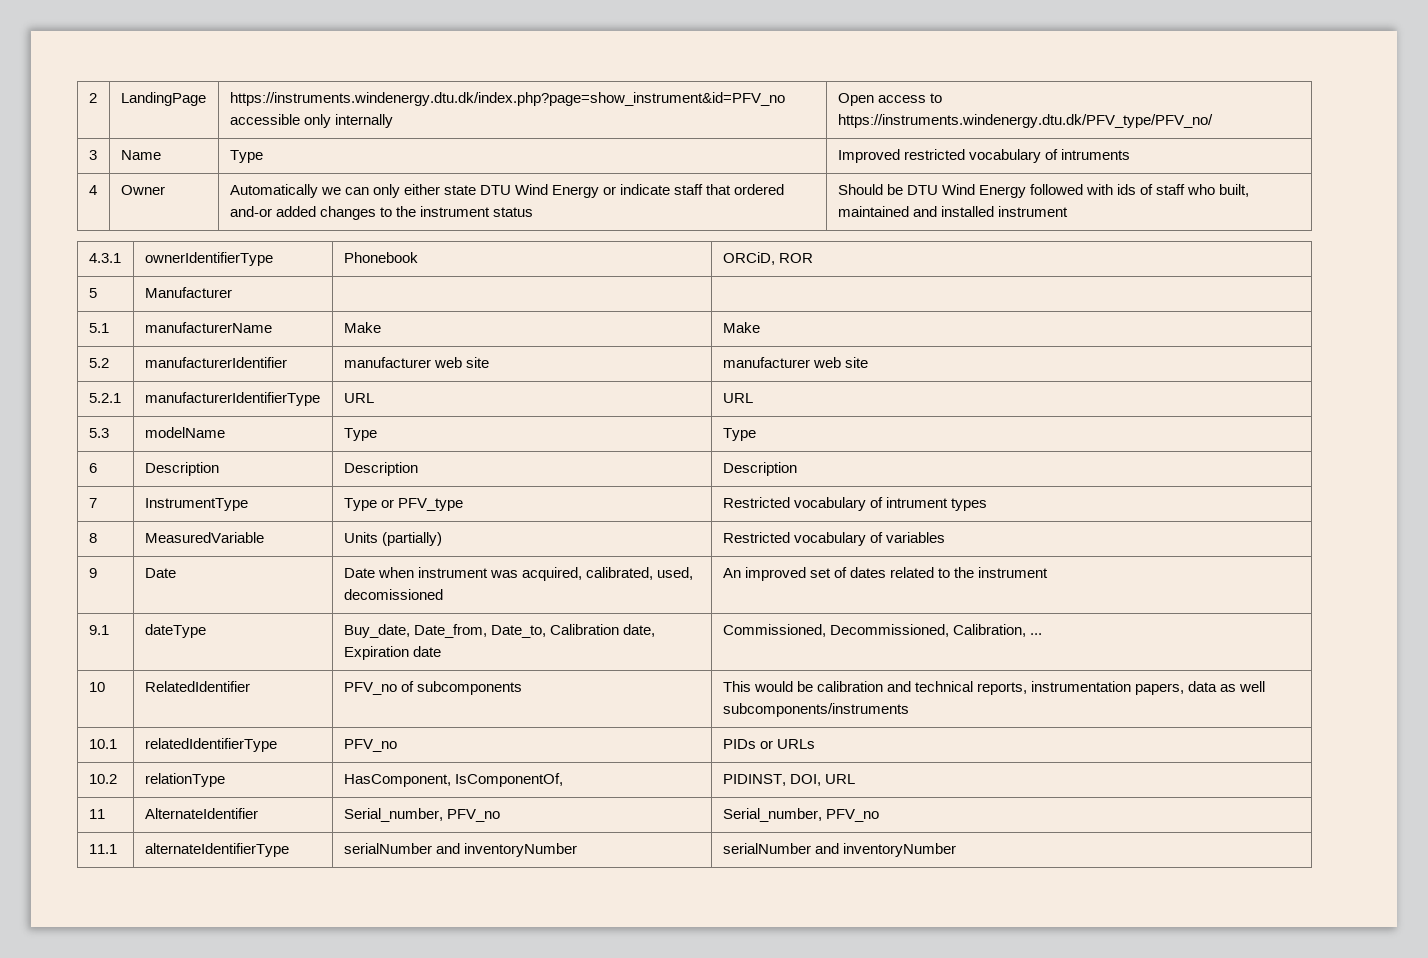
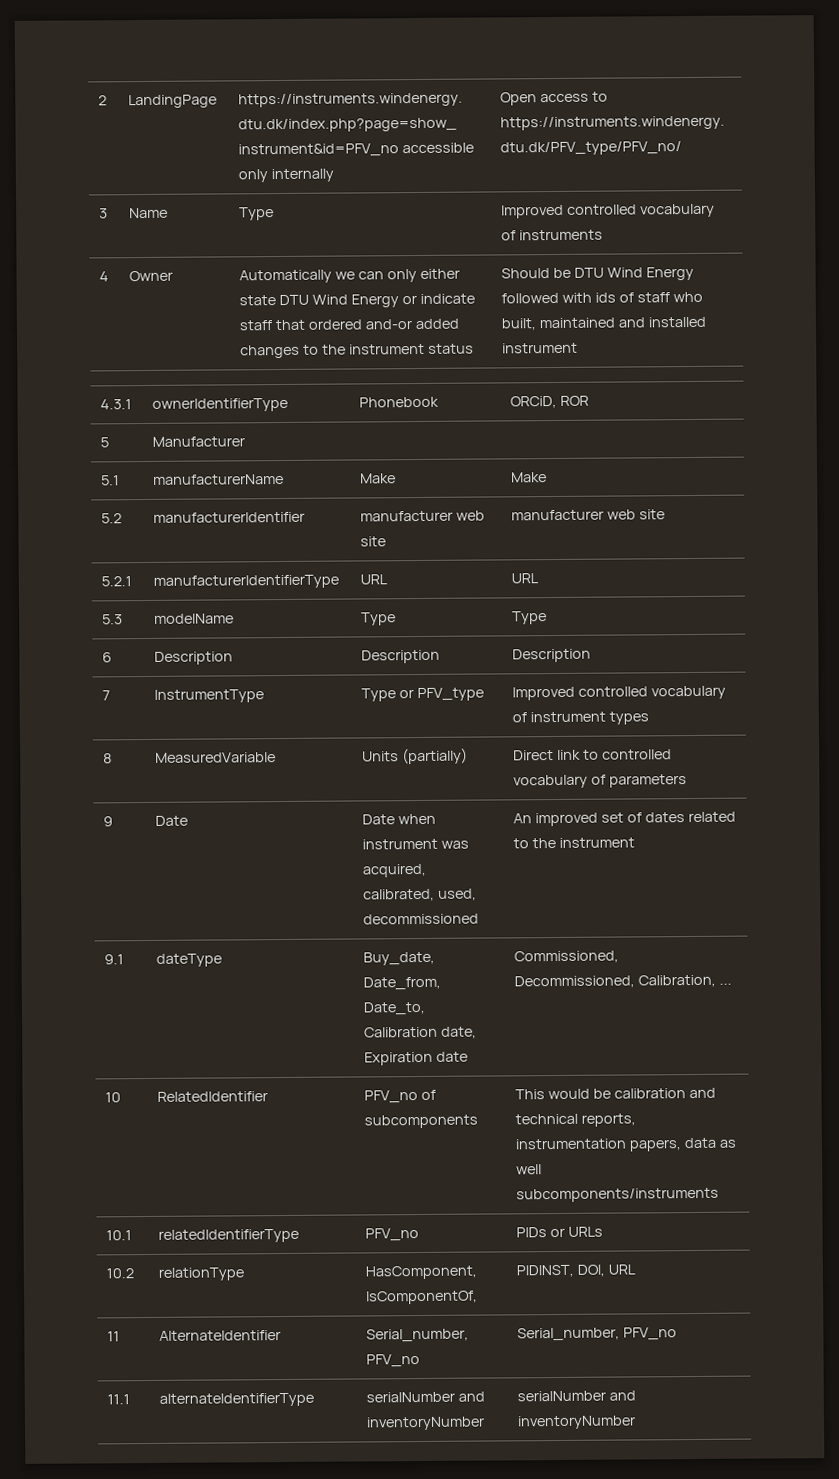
[903,149,1130,163] restricted vocabulary of intruments -> [567,203,716,218] [501,229,604,241] controlled vocabulary of instruments
[722,497,948,511] Restricted vocabulary of intrument -> [512,685,727,701] [512,711,607,723] Improved controlled vocabulary of instrument
[722,532,945,546] Restricted vocabulary of variables -> [513,749,673,761] [513,774,688,789] Direct link to controlled vocabulary of parameters
[343,589,443,600] decomissioned -> [363,913,480,925] decommissioned

